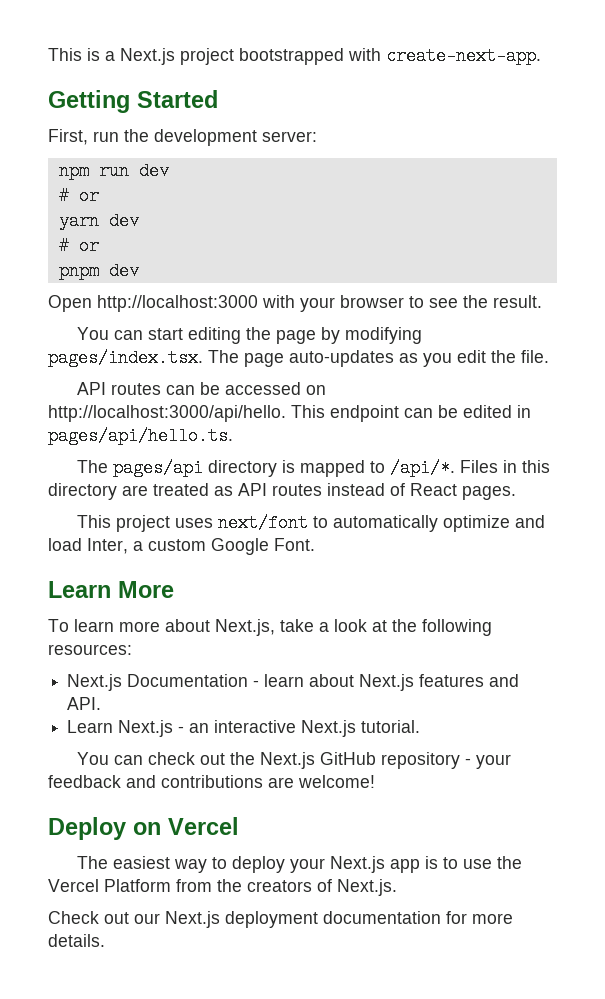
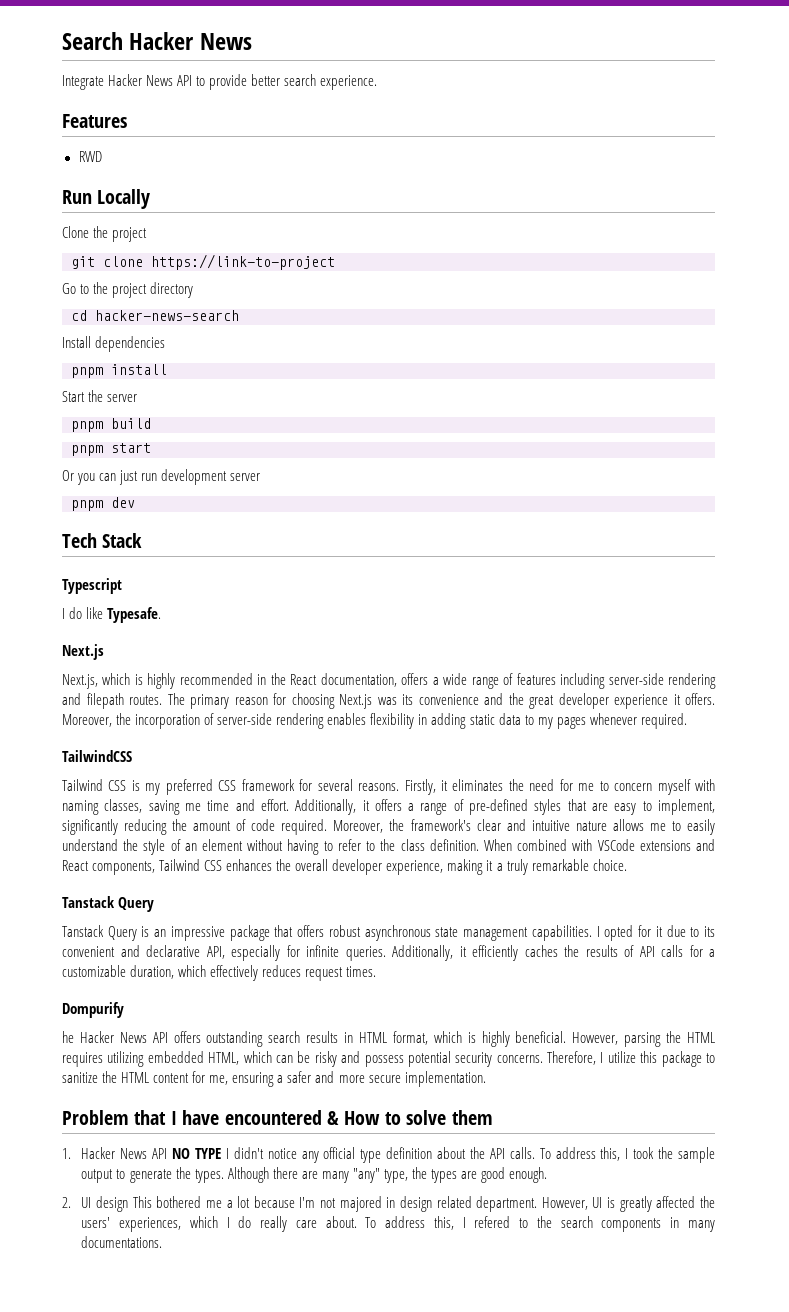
[48,47,541,65] [48,90,218,113] [48,129,317,146] [58,162,169,180] [58,187,99,205] [58,212,139,230] [58,237,99,255] [58,262,139,280] [48,295,542,312] [77,327,423,344] [48,349,549,367] [77,382,327,395] [48,405,531,422] [48,427,233,445] [77,459,551,477] [48,483,516,500] [77,514,546,532] [48,538,315,555] [48,581,174,598] [48,619,492,636] [48,644,132,655] [67,674,520,691] [67,697,102,710] [67,720,421,737] [77,752,512,769] [48,775,375,788] [48,817,239,840] [77,856,523,873] [48,879,397,896] [48,911,513,928] [48,934,105,947] This is a Next.js project bootstrapped with create-next-app. // Getting Started // First, run the development server: // npm run dev // # or // yarn dev // # or // pnpm dev // Open http://localhost:3000 with your browser to see the result. // You can start editing the page by modifying pages/index.tsx. The page auto-updates as you edit the file. // API routes can be accessed on http://localhost:3000/api/hello. This endpoint can be edited in pages/api/hello.ts. // The pages/api directory is mapped to /api/*. Files in this directory are treated as API routes instead of React pages. // This project uses next/font to automatically optimize and load Inter, a custom Google Font. // Learn More // To learn more about Next.js, take a look at the following resources: // Next.js Documentation - learn about Next.js features and API. // Learn Next.js - an interactive Next.js tutorial. // You can check out the Next.js GitHub repository - your feedback and contributions are welcome! // Deploy on Vercel // The easiest way to deploy your Next.js app is to use the Vercel Platform from the creators of Next.js. // Check out our Next.js deployment documentation for more details. -> [62,32,252,50] [62,74,378,90] [62,114,127,128] [78,151,102,162] [62,189,151,209] [62,226,148,242] [71,254,335,270] [62,282,194,298] [71,310,239,321] [62,336,166,352] [71,364,167,378] [62,390,138,402] [71,418,151,432] [71,443,151,456] [62,469,261,485] [71,497,135,511] [62,533,143,548] [62,578,122,594] [62,607,162,623] [62,644,104,660] [62,673,717,689] [62,693,715,709] [62,713,687,729] [62,750,132,762] [62,779,715,795] [62,799,715,815] [62,819,715,835] [62,839,716,855] [62,859,627,875] [62,896,155,912] [62,925,715,941] [62,945,715,961] [62,965,377,981] [62,1002,124,1018] [62,1031,716,1047] [62,1051,716,1067] [62,1071,486,1087] [62,1110,493,1125] [62,1147,716,1163] [81,1167,548,1183] [62,1196,715,1212] [81,1216,716,1232] [81,1236,163,1248] Search Hacker News // Integrate Hacker News API to provide better search experience. // Features // RWD // Run Locally // Clone the project // git clone https://link-to-project // Go to the project directory // cd hacker-news-search // Install dependencies // pnpm install // Start the server // pnpm build // pnpm start // Or you can just run development server // pnpm dev // Tech Stack // Typescript // I do like Typesafe. // Next.js // Next.js, which is highly recommended in the React documentation, offers a wide range of features including server-side rendering and filepath routes. The primary reason for choosing Next.js was its convenience and the great developer experience it offers. Moreover, the incorporation of server-side rendering enables flexibility in adding static data to my pages whenever required. // TailwindCSS // Tailwind CSS is my preferred CSS framework for several reasons. Firstly, it eliminates the need for me to concern myself with naming classes, saving me time and effort. Additionally, it offers a range of pre-defined styles that are easy to implement, significantly reducing the amount of code required. Moreover, the framework's clear and intuitive nature allows me to easily understand the style of an element without having to refer to the class definition. When combined with VSCode extensions and React components, Tailwind CSS enhances the overall developer experience, making it a truly remarkable choice. // Tanstack Query // Tanstack Query is an impressive package that offers robust asynchronous state management capabilities. I opted for it due to its convenient and declarative API, especially for infinite queries. Additionally, it efficiently caches the results of API calls for a customizable duration, which effectively reduces request times. // Dompurify // he Hacker News API offers outstanding search results in HTML format, which is highly beneficial. However, parsing the HTML requires utilizing embedded HTML, which can be risky and possess potential security concerns. Therefore, I utilize this package to sanitize the HTML content for me, ensuring a safer and more secure implementation. // Problem that I have encountered & How to solve them // 1. Hacker News API NO TYPE I didn't notice any official type definition about the API calls. To address this, I took the sample output to generate the types. Although there are many "any" type, the types are good enough. // 2. UI design This bothered me a lot because I'm not majored in design related department. However, UI is greatly affected the users' experiences, which I do really care about. To address this, I refered to the search components in many documentations.

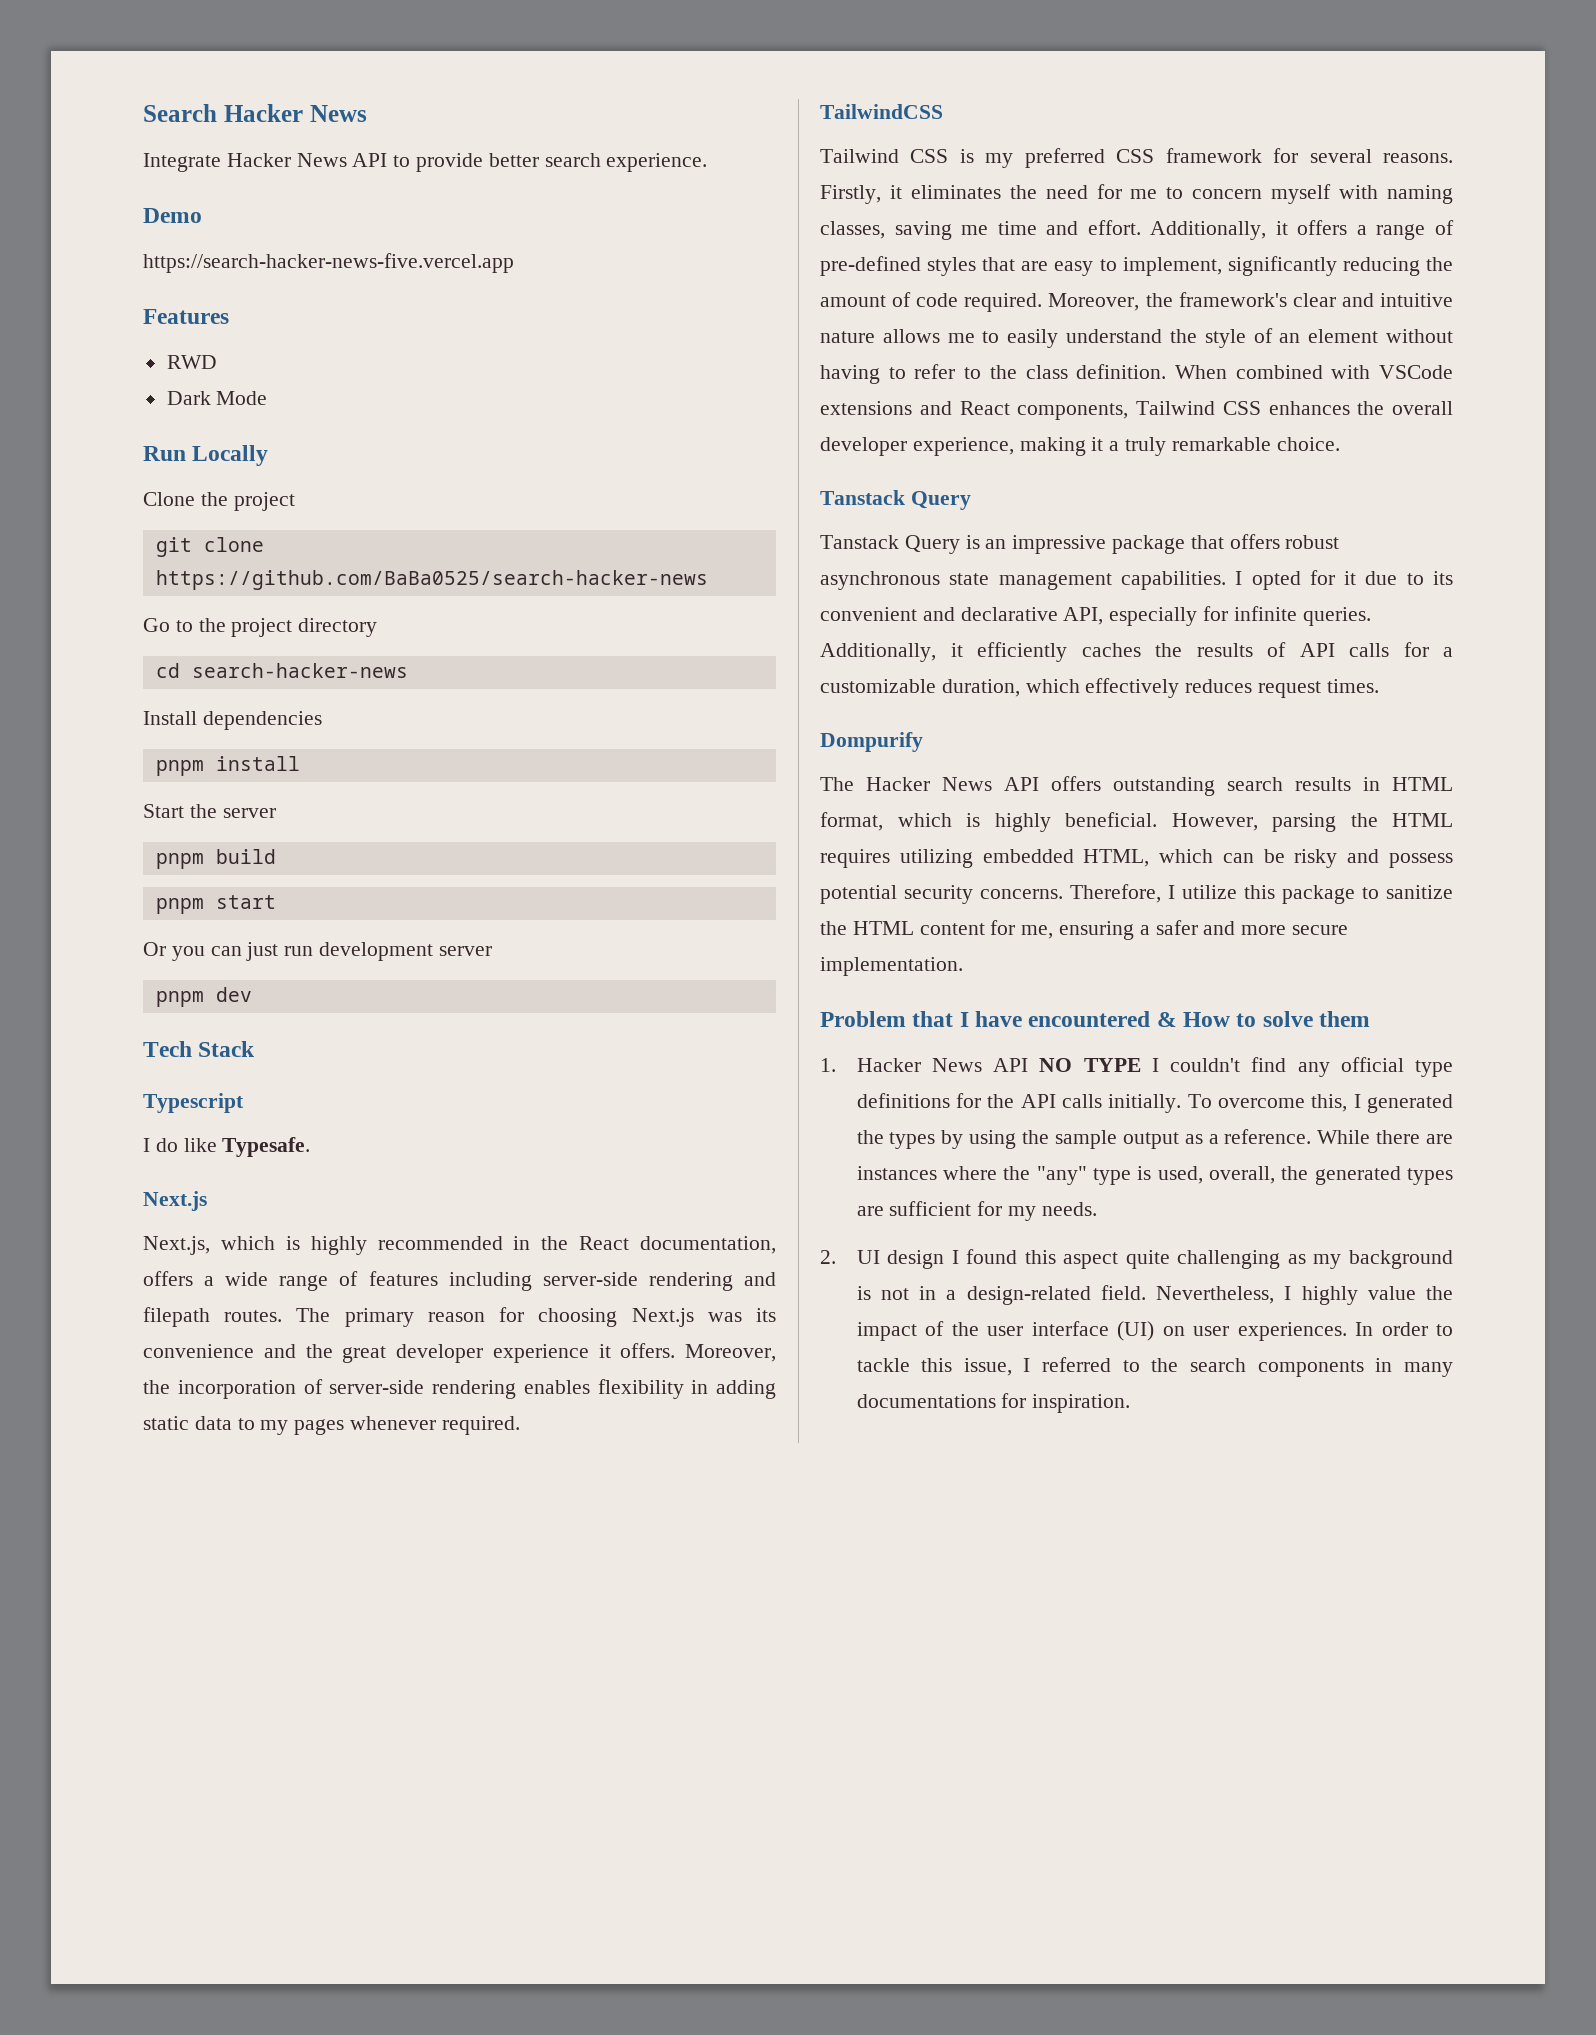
(378, 82) none -> [143,208,202,223] [143,253,514,273] // Demo // https://search-hacker-news-five.vercel.app
(102, 156) none -> [166,391,268,405] // Dark Mode
[151,254,335,270] https://link-to-project -> [155,570,708,590] https://github.com/BaBa0525/search-hacker-news
[95,310,239,321] hacker-news-search -> [191,663,408,678] search-hacker-news
[62,1031,74,1043] he -> [820,777,854,791] The
[233,1147,297,1159] didn't notice -> [1170,1057,1287,1072] couldn't find
[386,1147,716,1163] [81,1167,548,1183] [62,1196,715,1212] [81,1216,511,1232] definition about the API calls. To address this, I took the sample output to generate the types. Although there are many "any" type, the types are good enough. // 2. UI design This bothered me a lot because I'm not majored in design related department. However, UI is greatly affected the users' experiences, which I do really care about. To address this, I refered -> [856,1093,1453,1113] [856,1129,1454,1149] [856,1166,1453,1185] [856,1201,1097,1221] [820,1249,1454,1269] [856,1285,1453,1305] [856,1321,1453,1341] [856,1357,1112,1376] definitions for the API calls initially. To overcome this, I generated the types by using the sample output as a reference. While there are instances where the "any" type is used, overall, the generated types are sufficient for my needs. // 2. UI design I found this aspect quite challenging as my background is not in a design-related field. Nevertheless, I highly value the impact of the user interface (UI) on user experiences. In order to tackle this issue, I referred
[81,1236,163,1248] documentations. -> [856,1393,1131,1413] documentations for inspiration.

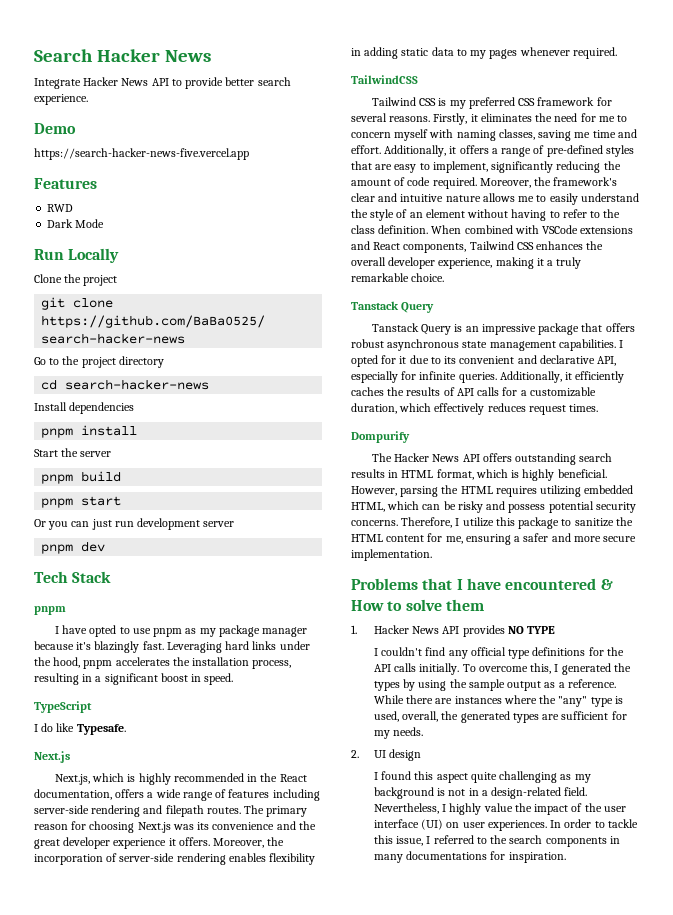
[143,1093,244,1113] Typescript -> [34,606,66,615] [54,625,308,637] [34,641,310,653] [34,657,292,669] [34,673,234,685] [34,701,92,713] pnpm // I have opted to use pnpm as my package manager because it's blazingly fast. Leveraging hard links under the hood, pnpm accelerates the installation process, resulting in a significant boost in speed. // TypeScript
[820,1011,906,1027] Problem -> [351,578,418,590] Problems
(1029, 1065) none -> [462,625,505,637] provides
(1141, 1065) none -> (556, 630) //
(945, 1259) none -> (422, 755) //

